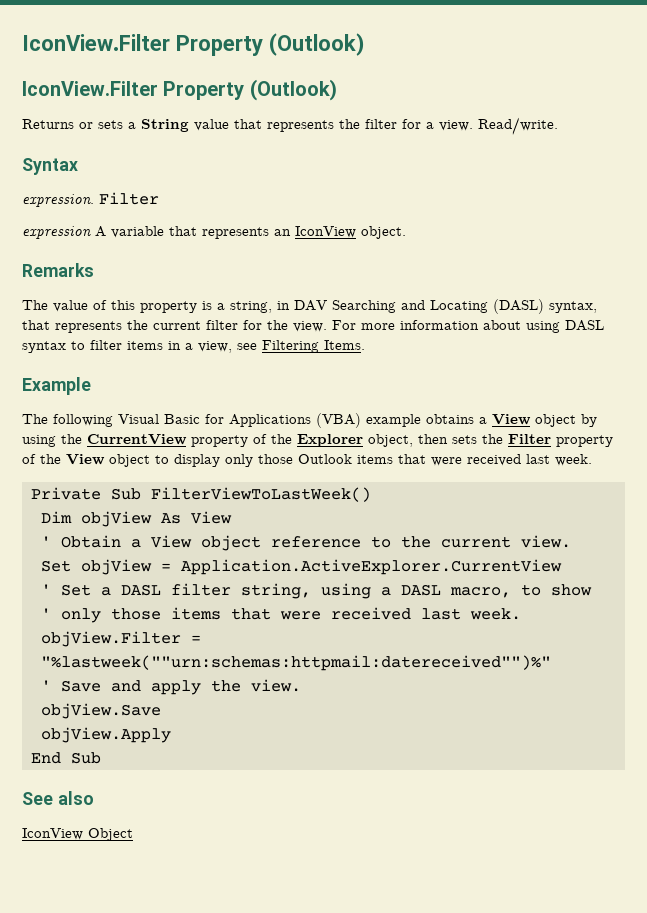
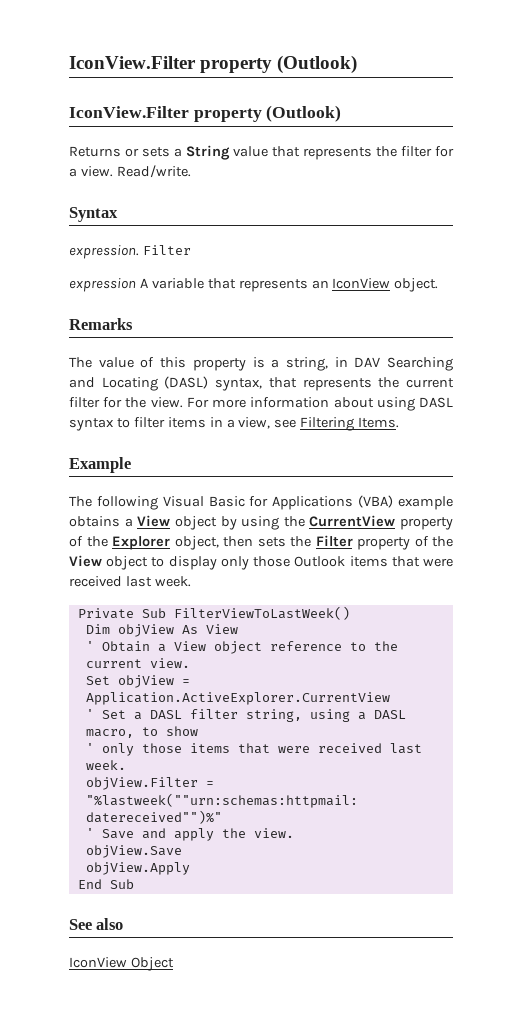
[22,34,263,56] IconView.Filter Property -> [69,56,273,73] IconView.Filter property
[163,81,245,100] Property -> [193,108,262,122] property

